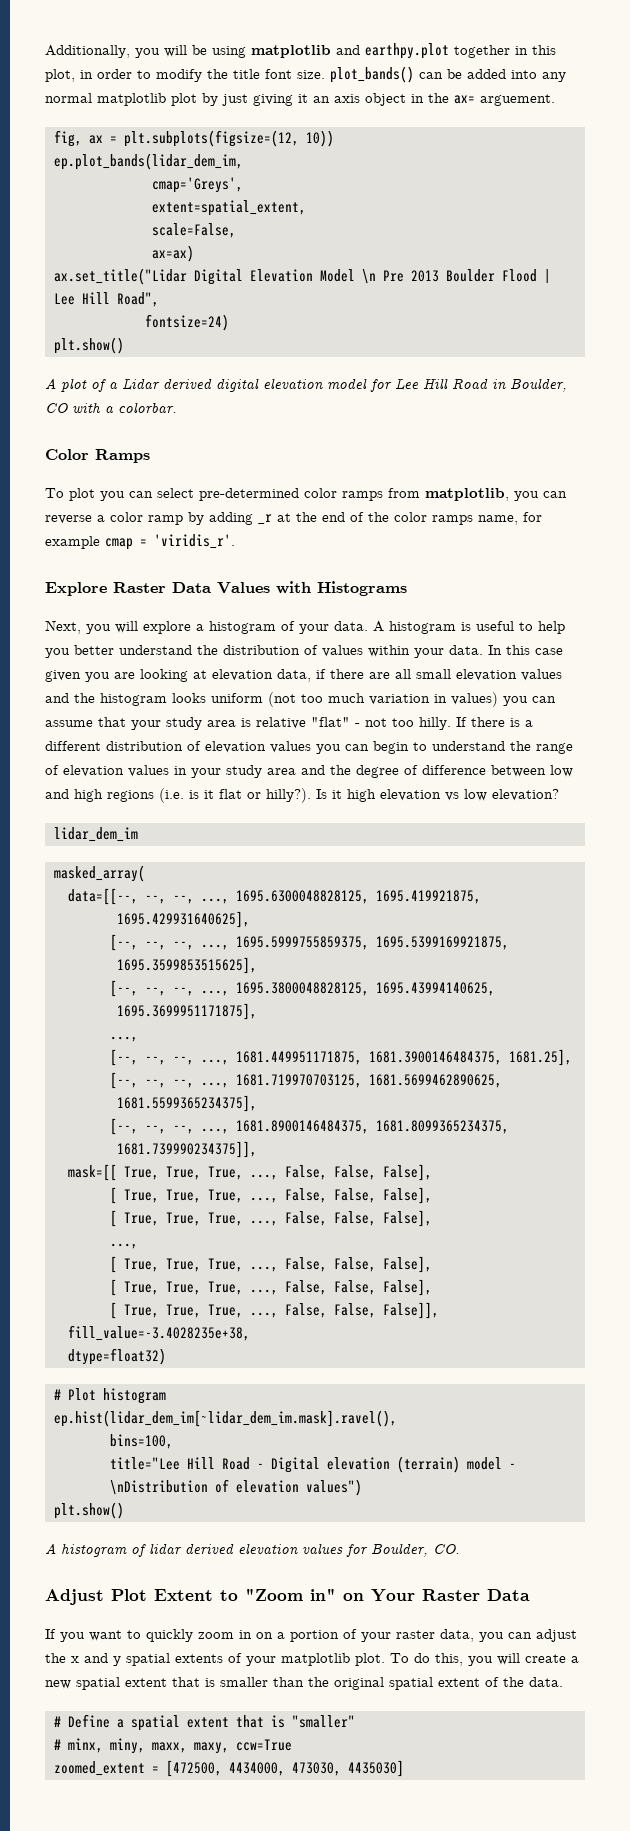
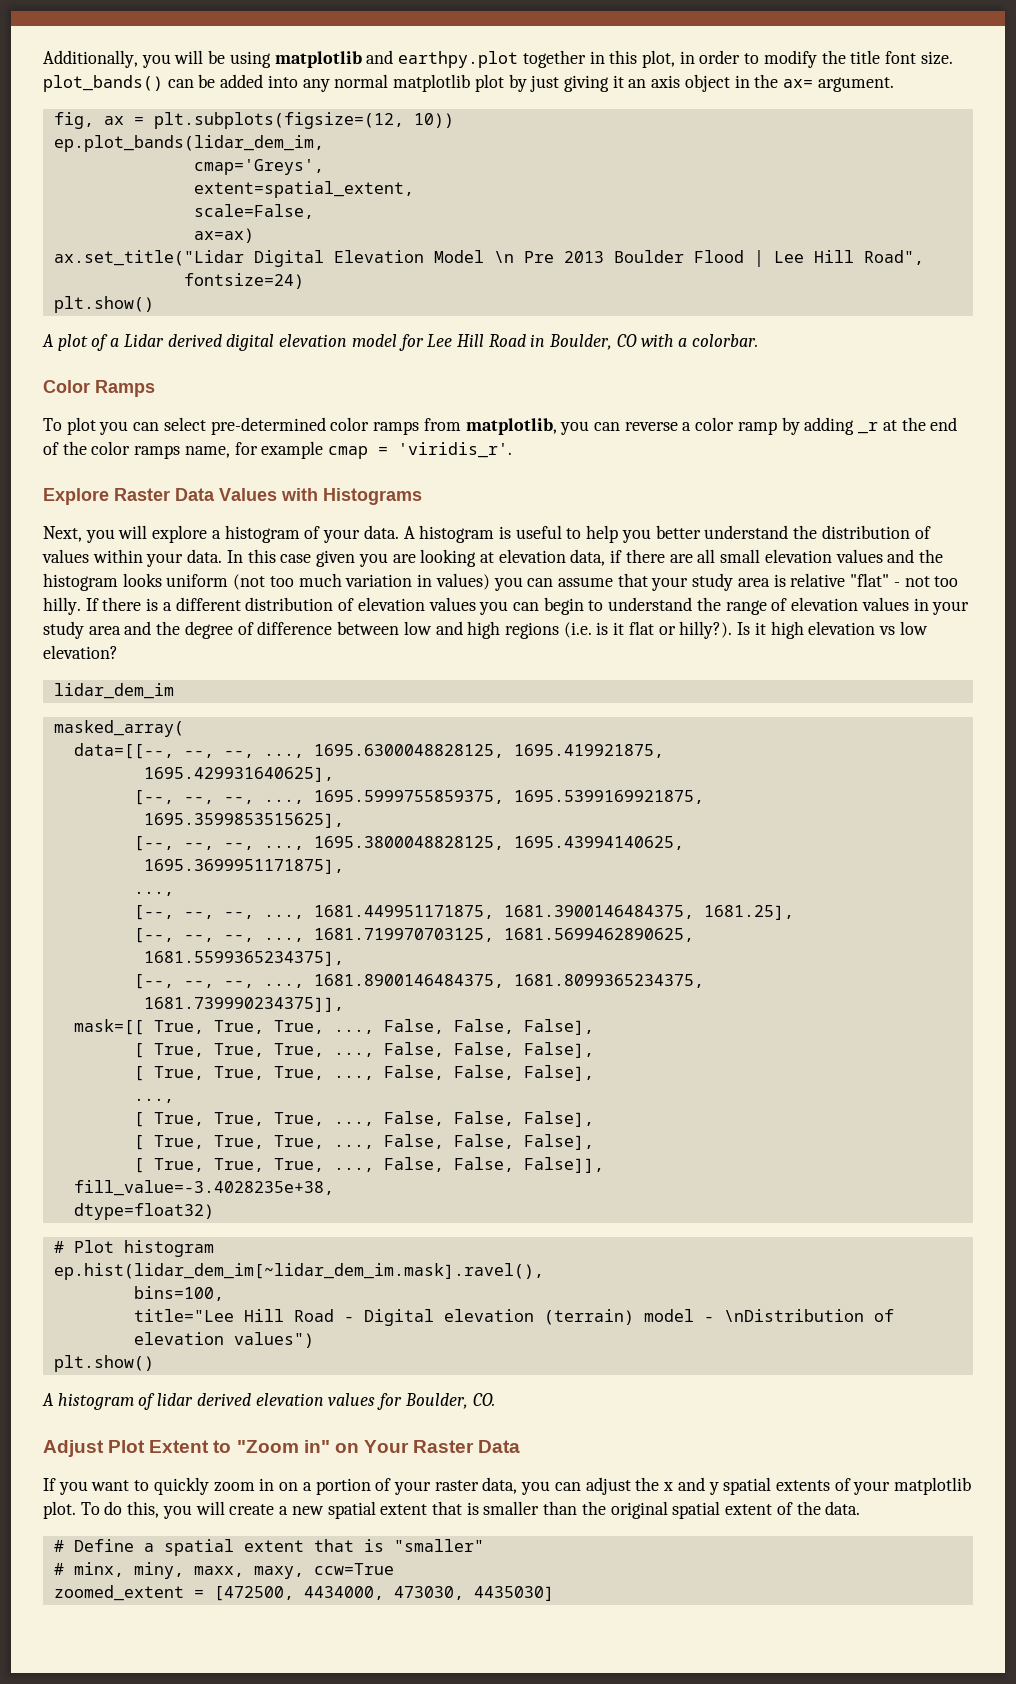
[480,94,555,106] arguement. -> [817,77,894,92] argument.

